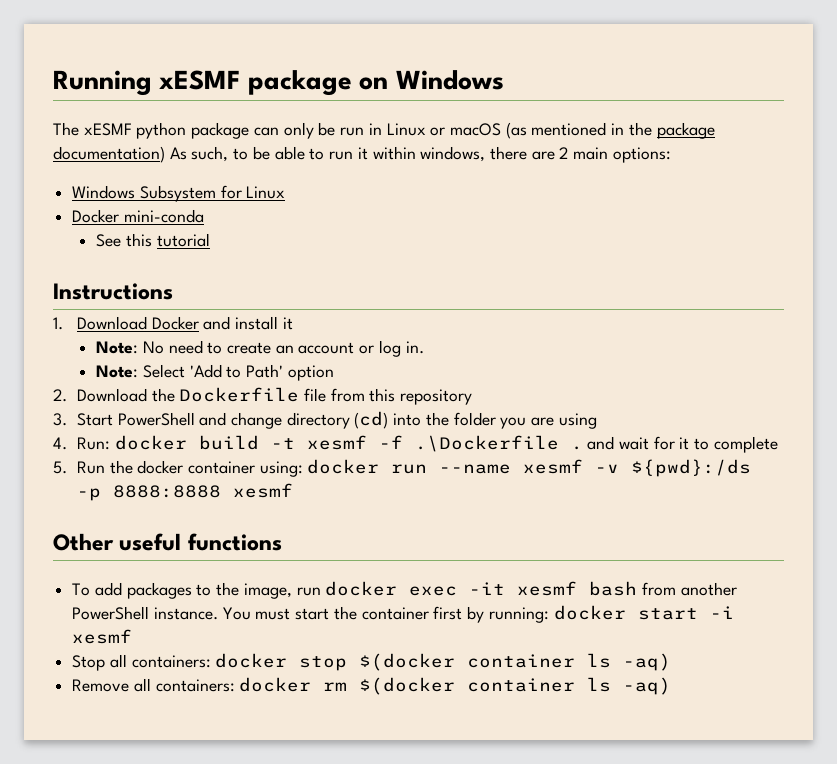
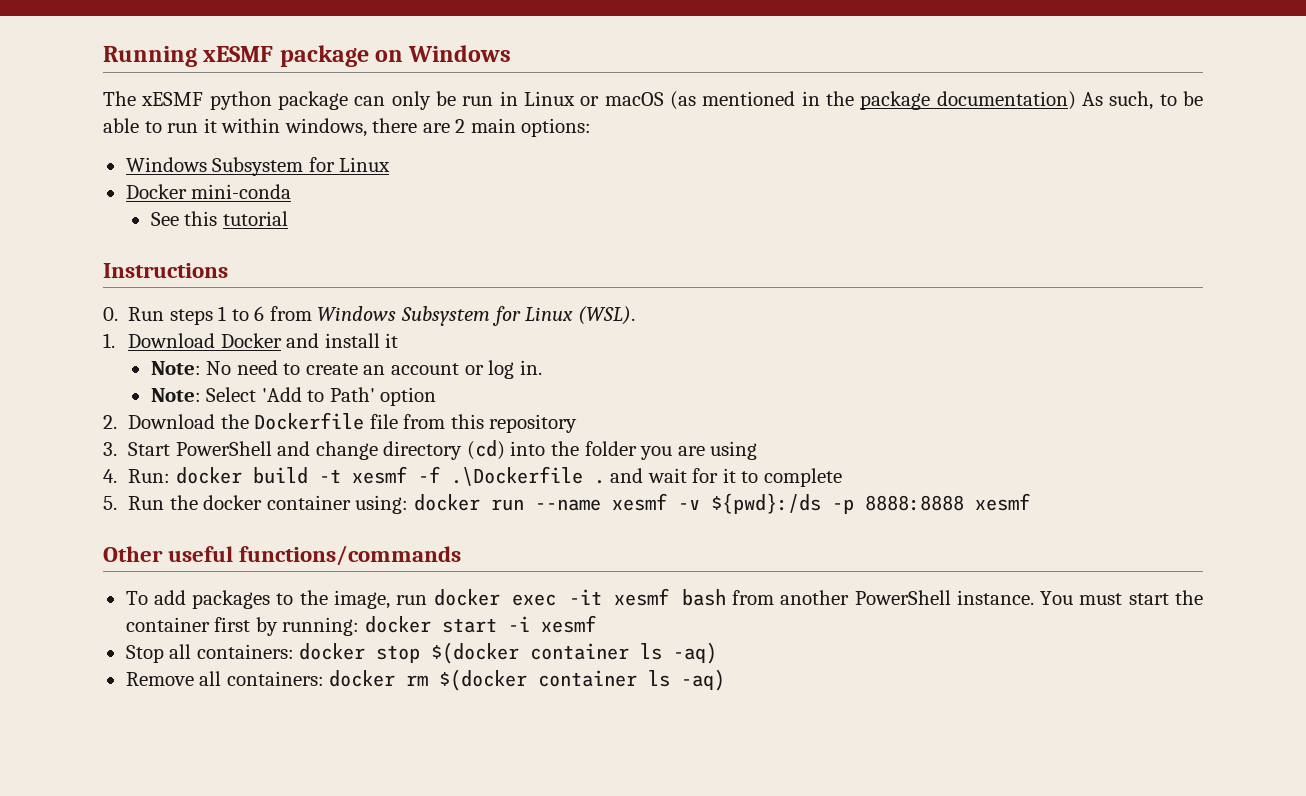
(173, 291) none -> [103,306,635,326] // 0. Run steps 1 to 6 from Windows Subsystem for Linux (WSL).
[187,533,282,551] functions -> [239,545,462,566] functions/commands

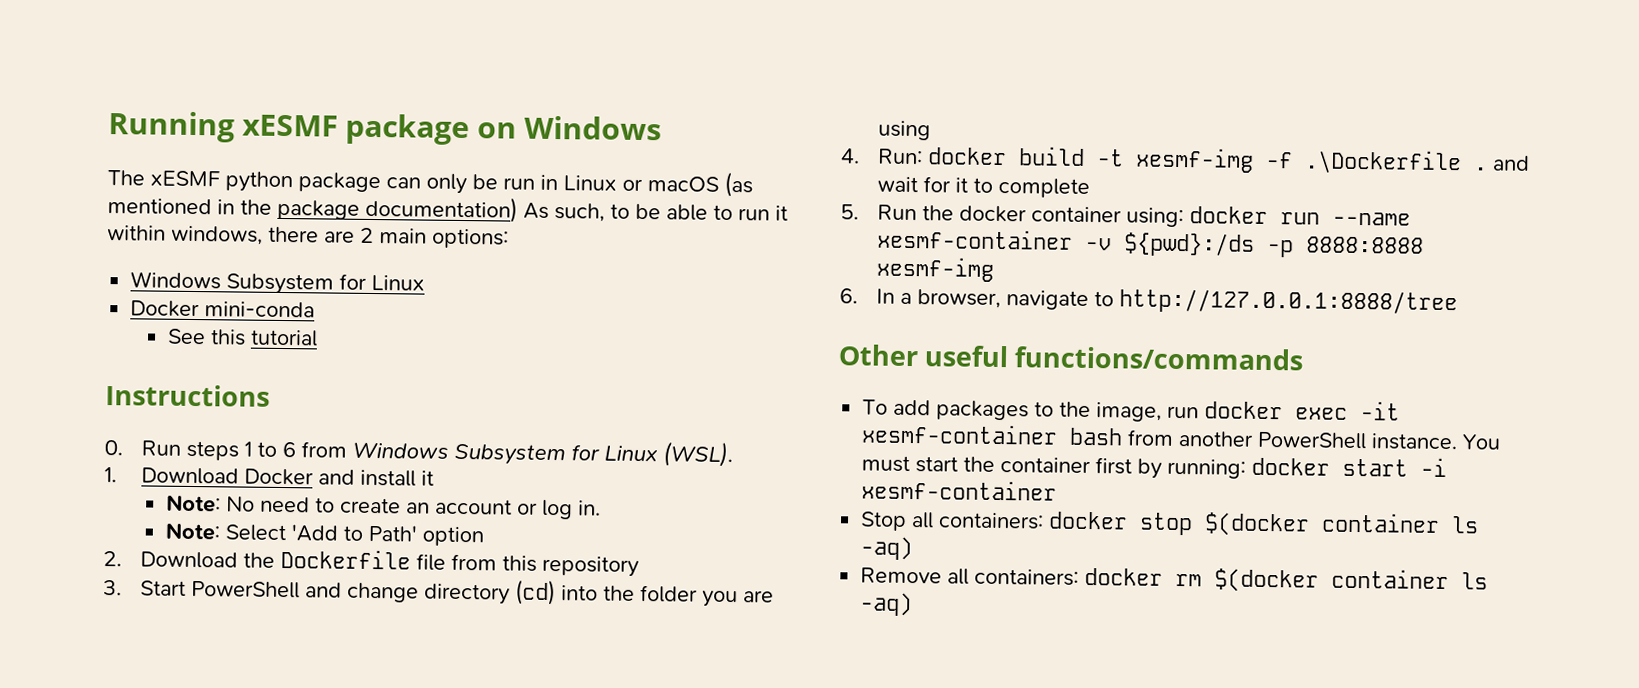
[351,466,407,484] xesmf -> [1135,147,1255,173] xesmf-img
[611,493,667,511] xesmf -> [877,228,1074,250] xesmf-container
[974,493,1030,511] xesmf -> [876,256,995,282] [839,288,1459,316] xesmf-img // 6. In a browser, navigate to http://127.0.0.1:8888/tree
[614,588,670,606] xesmf -> [861,423,1059,445] xesmf-container
[540,615,596,633] xesmf -> [861,479,1058,501] xesmf-container

